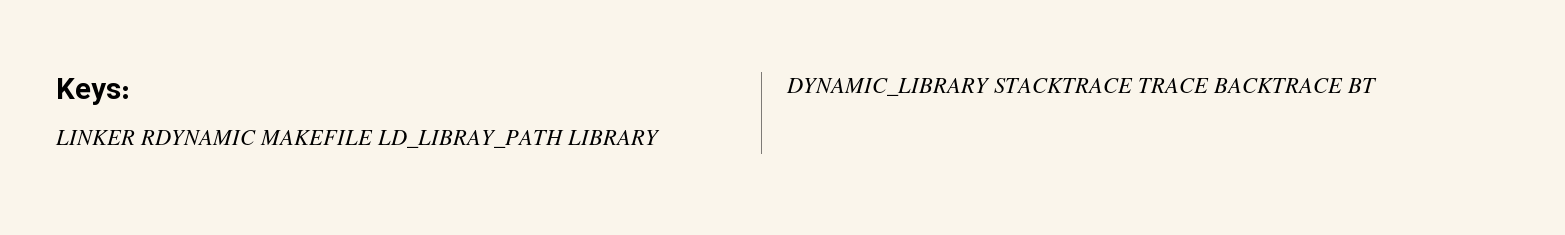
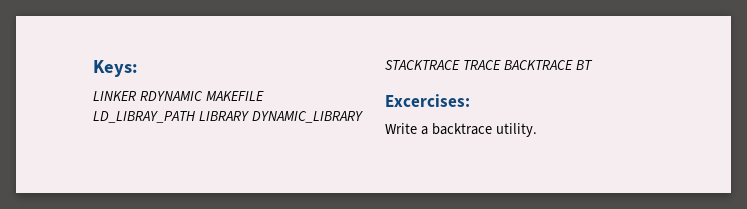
(1378, 85) none -> [385,94,470,107] [385,123,537,137] // Excercises: // Write a backtrace utility.

